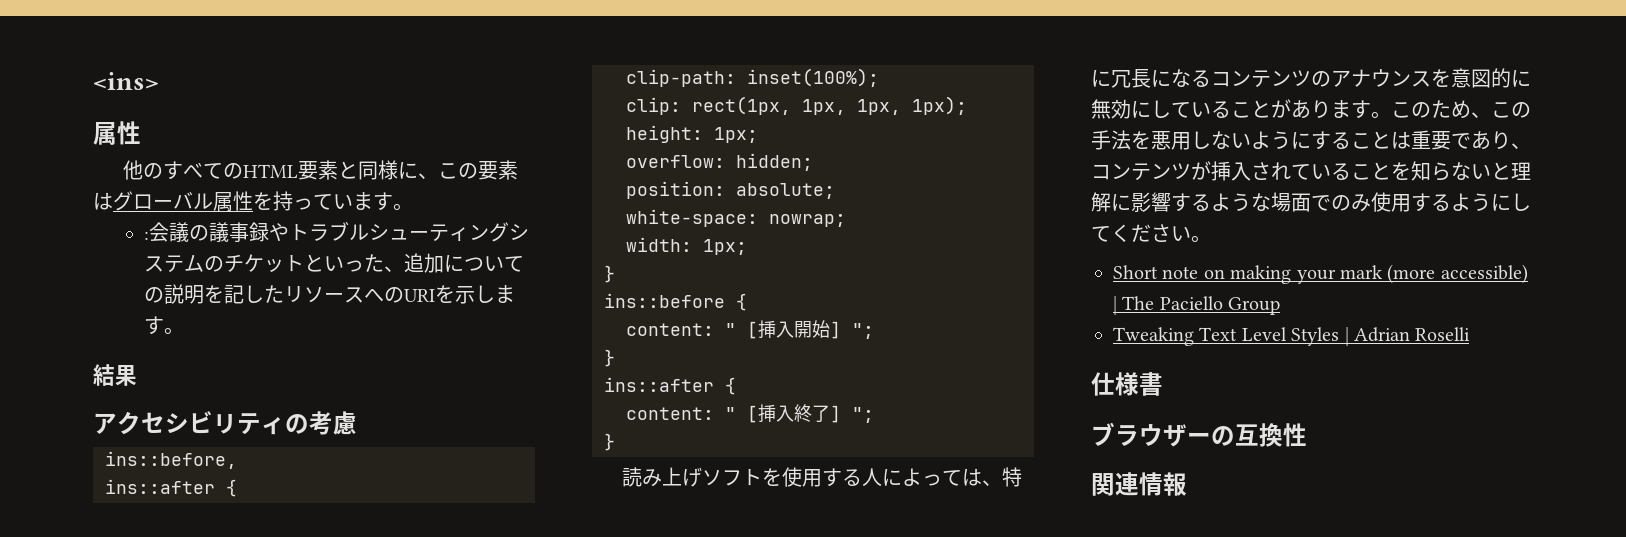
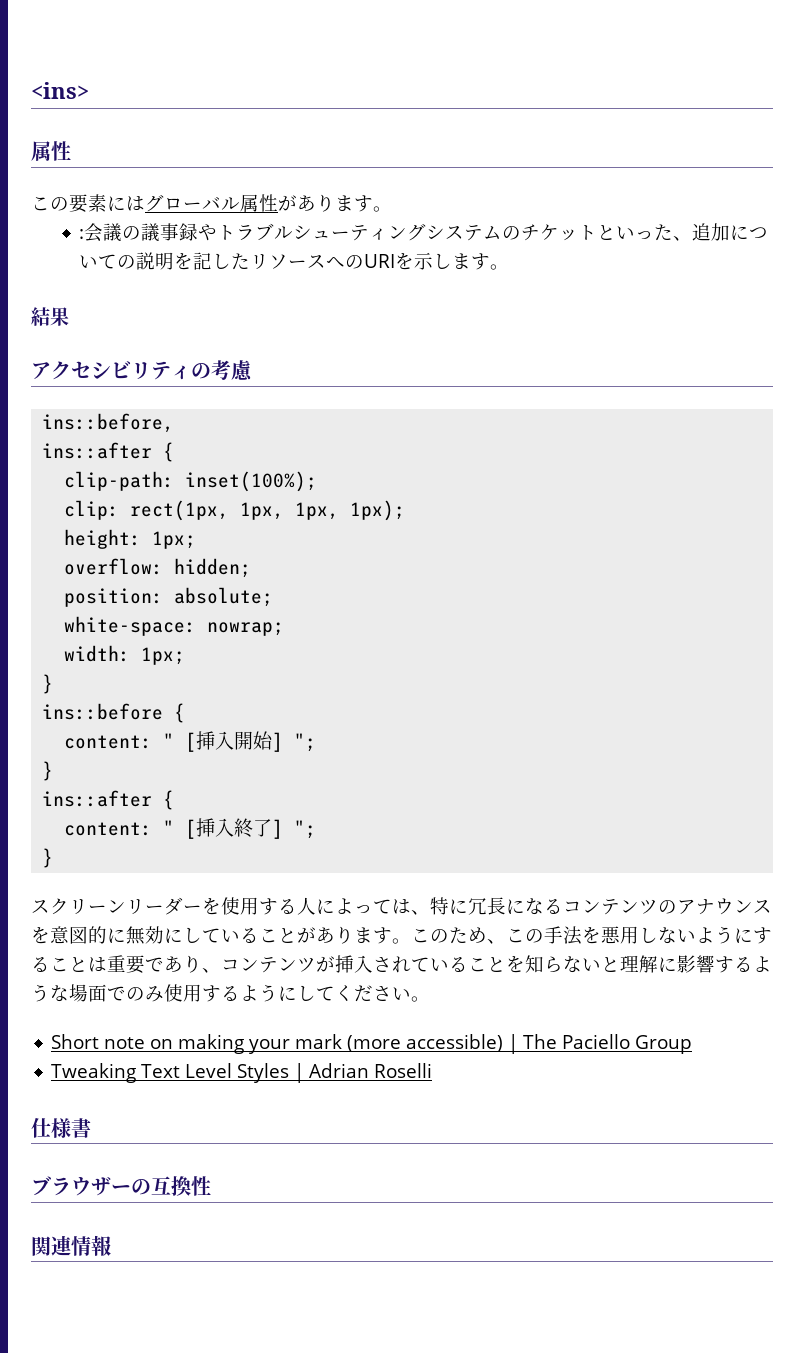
[123,160,439,180] 他のすべてのHTML要素と同様に、 -> (71, 151) none
(519, 170) none -> [107,196,126,211] に
[253,191,353,211] を持ってい -> [278,194,335,212] があり
[622,467,763,487] 読み上げソフト -> [31,897,202,915] スクリーンリーダー

